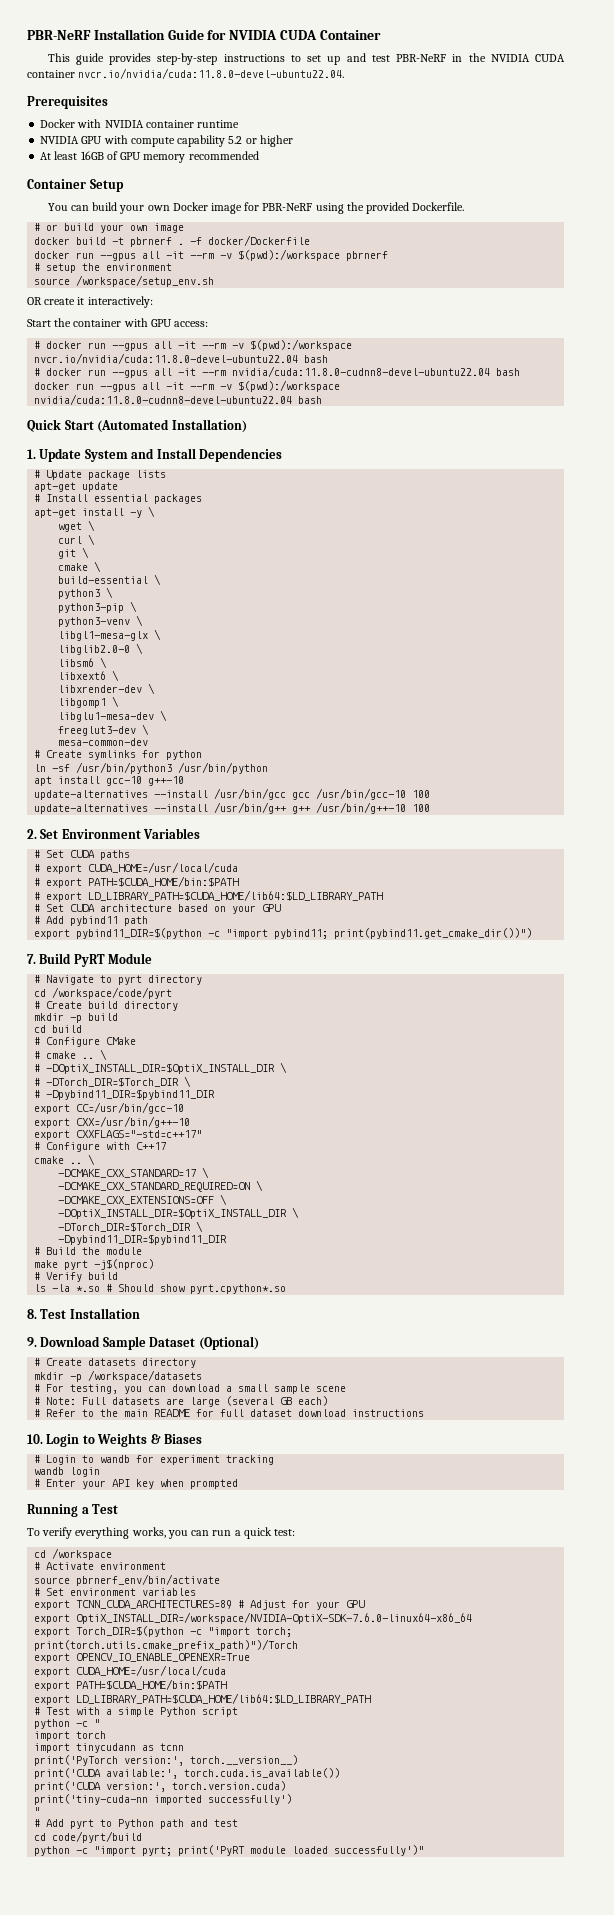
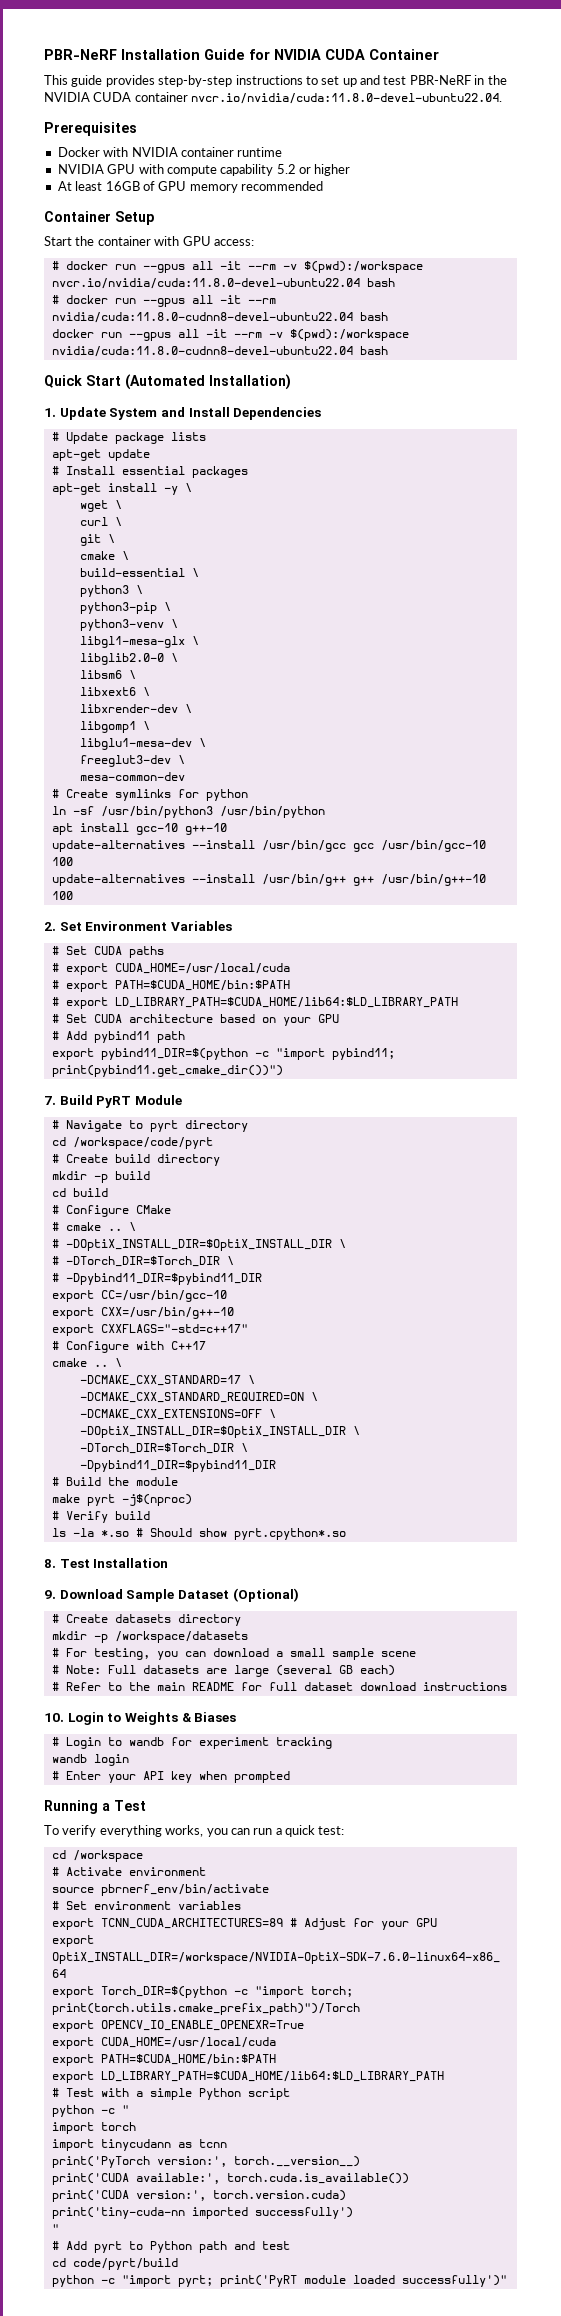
[47,202,465,214] [34,223,185,233] [34,235,311,247] [34,249,389,261] [34,263,173,273] [34,275,215,287] [27,296,153,308] // You can build your own Docker image for PBR-NeRF using the provided Dockerfile. // # or build your own image // docker build -t pbrnerf . -f docker/Dockerfile // docker run --gpus all -it --rm -v $(pwd):/workspace pbrnerf // # setup the environment // source /workspace/setup_env.sh // OR create it interactively: -> (154, 218) none

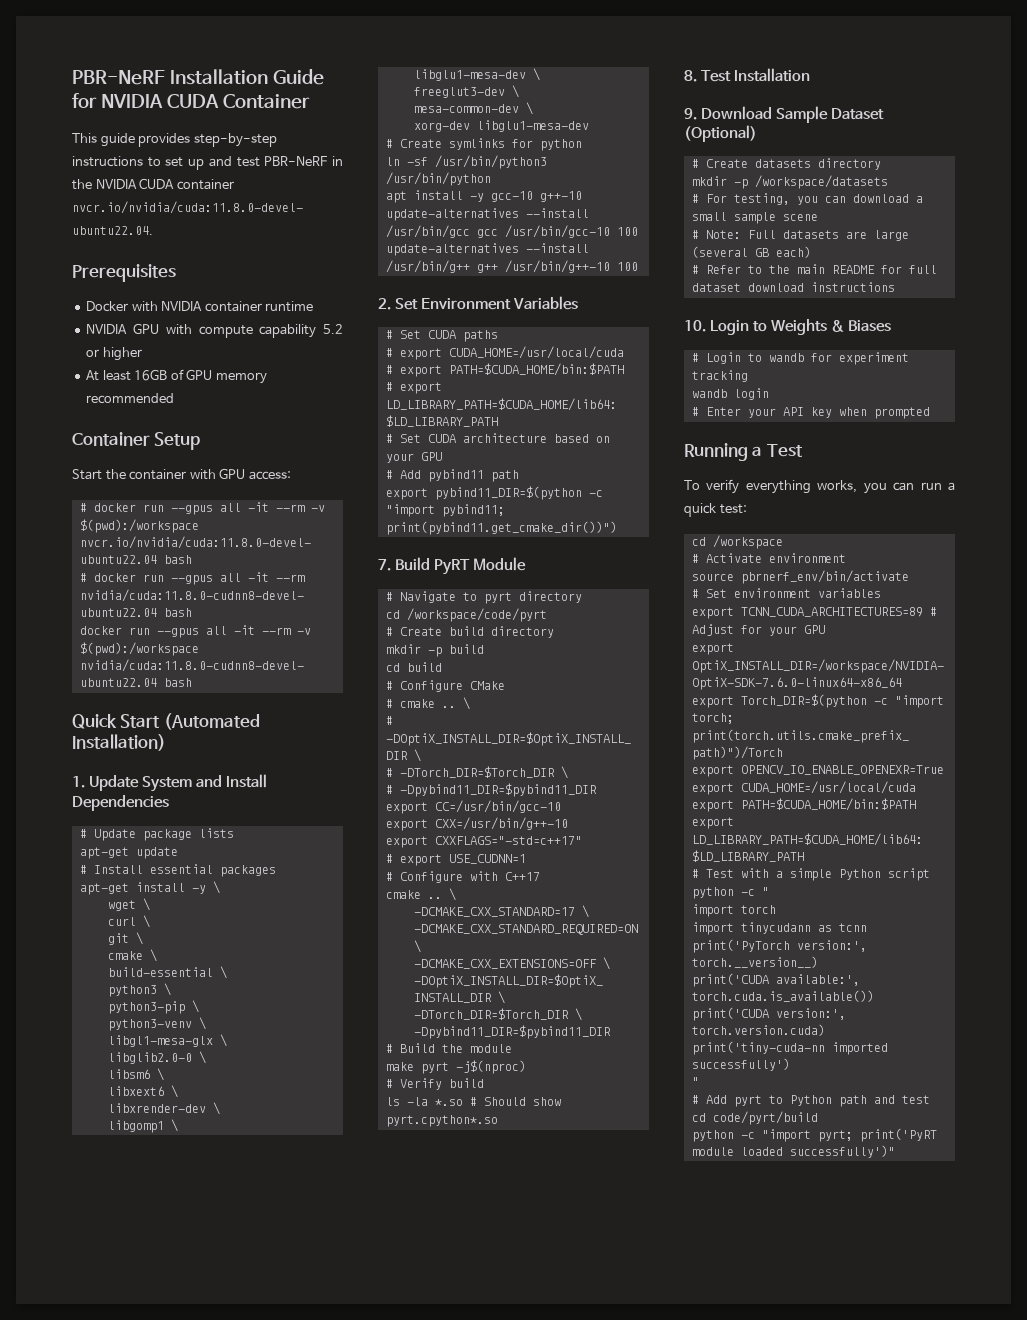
(185, 776) none -> [525,102,533,115] [413,120,589,132] \ // xorg-dev libglu1-mesa-dev
(129, 827) none -> [469,193,484,202] -y
(248, 1328) none -> [385,854,526,866] // # export USE_CUDNN=1

